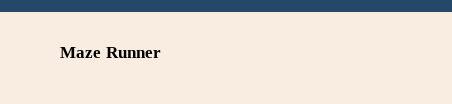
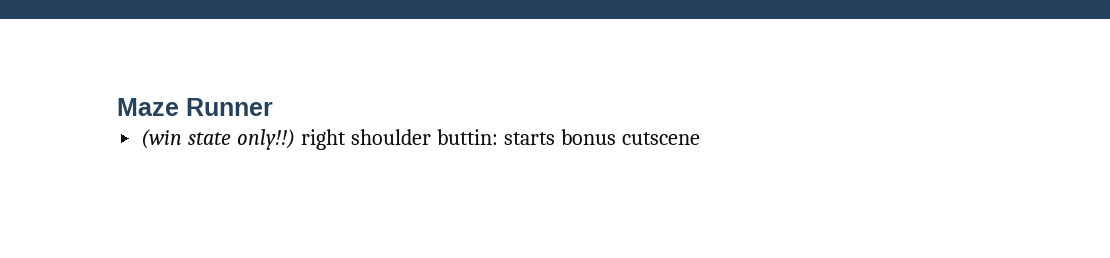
(161, 52) none -> [141,129,700,150] // (win state only!!) right shoulder buttin: starts bonus cutscene

